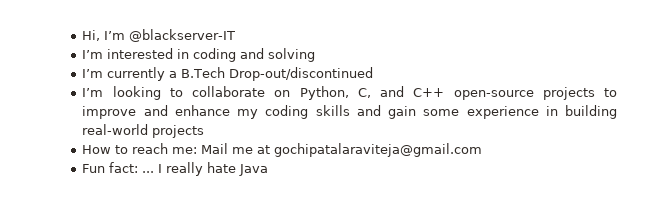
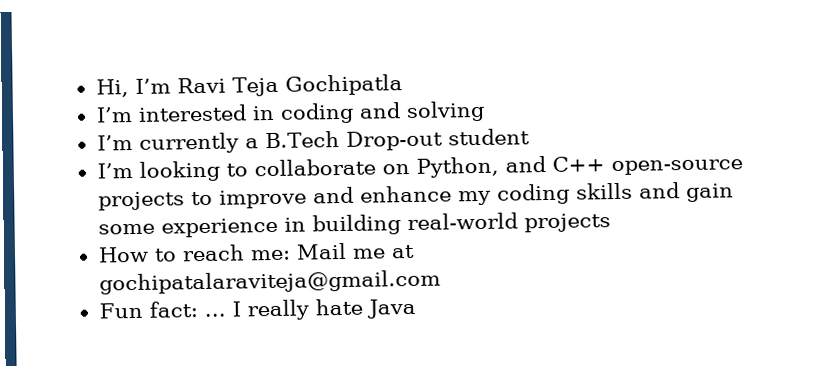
[129,29,236,42] @blackserver-IT -> [176,74,403,97] Ravi Teja Gochipatla
[229,67,374,81] Drop-out/discontinued -> [345,128,530,151] Drop-out student
[357,88,371,98] C, -> (499, 167) none

